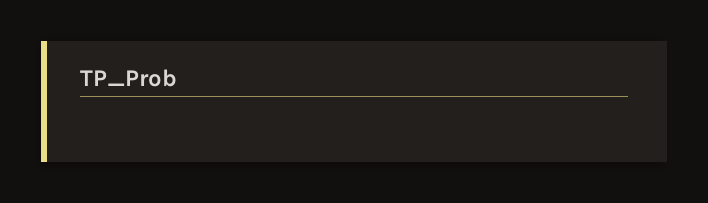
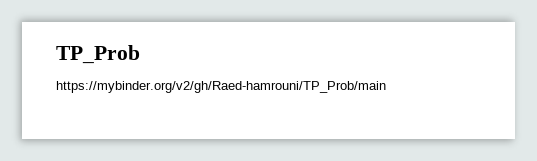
(177, 78) none -> [56,81,386,93] // https://mybinder.org/v2/gh/Raed-hamrouni/TP_Prob/main

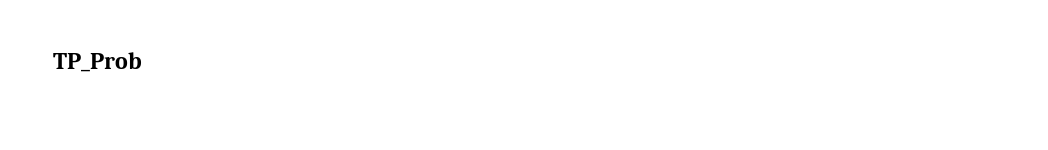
[56,81,386,93] // https://mybinder.org/v2/gh/Raed-hamrouni/TP_Prob/main -> (142, 62) none

